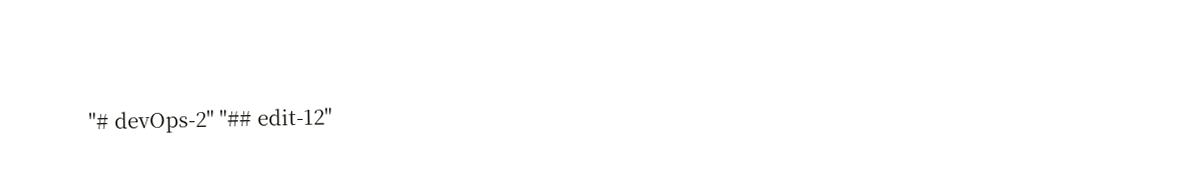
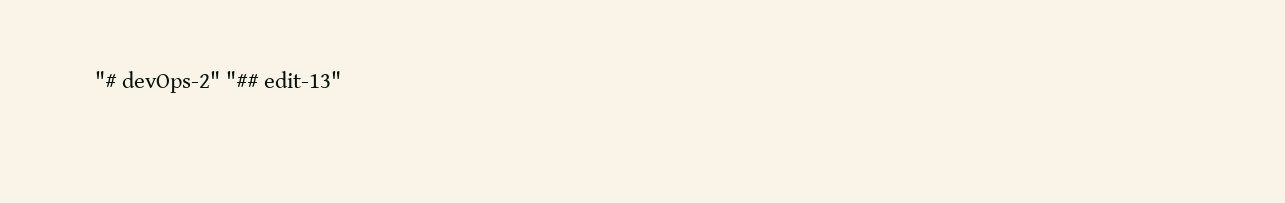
[256,107,333,126] edit-12" -> [264,71,342,88] edit-13"

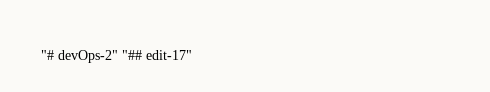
[264,71,342,88] edit-13" -> [146,50,192,60] edit-17"

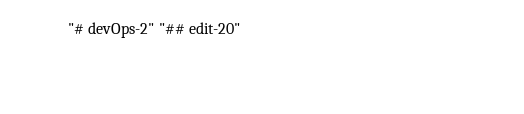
[146,50,192,60] edit-17" -> [188,22,240,34] edit-20"

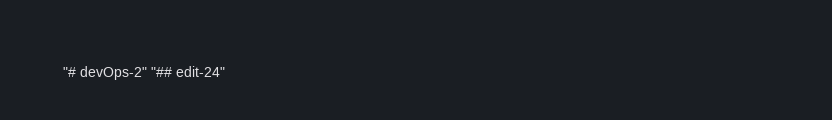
[188,22,240,34] edit-20" -> [176,66,225,77] edit-24"

